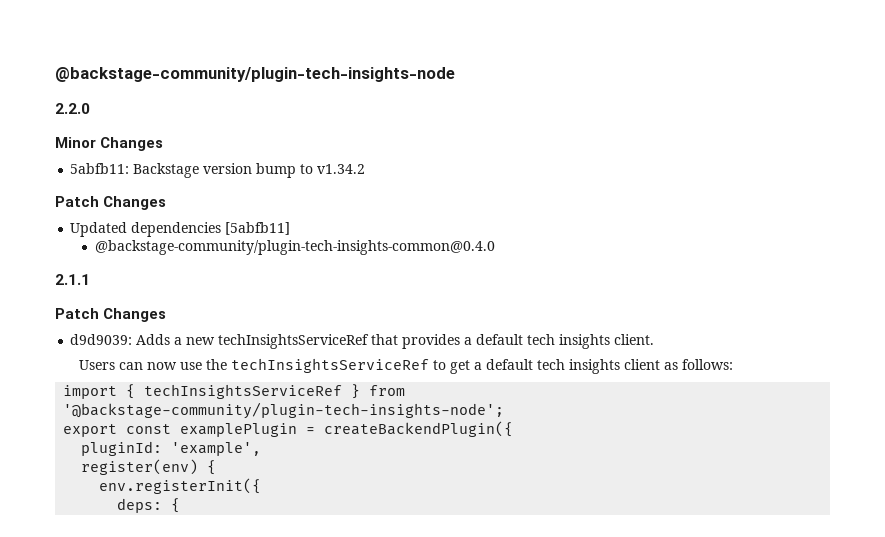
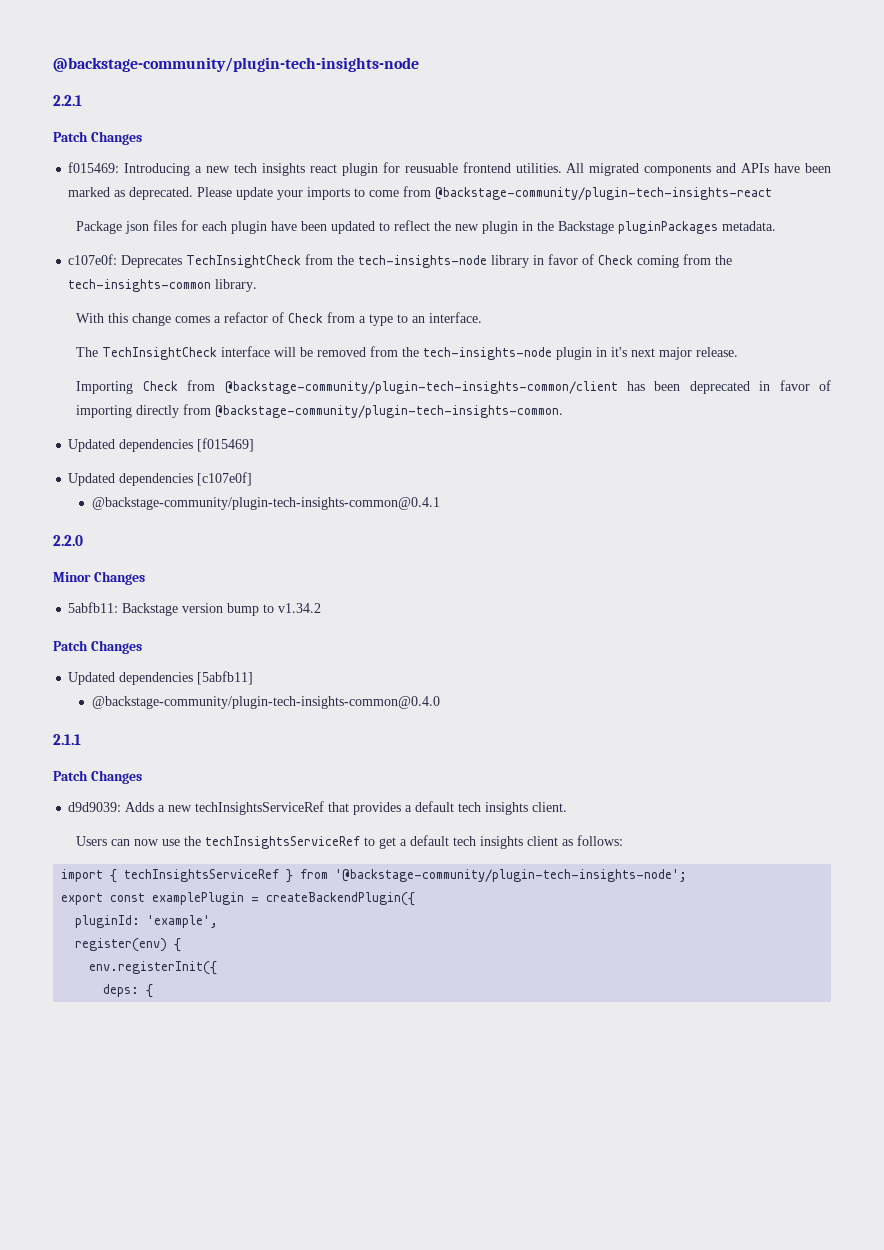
(455, 74) none -> [53,95,82,106] [53,131,142,145] [68,162,831,176] [68,186,773,200] [76,220,777,234] [68,254,733,268] [68,279,258,292] [76,312,483,326] [76,346,739,360] [76,380,831,394] [76,404,564,418] [68,438,255,452] [68,472,253,486] [91,497,440,510] // 2.2.1 // Patch Changes // f015469: Introducing a new tech insights react plugin for reusuable frontend utilities. All migrated components and APIs have been marked as deprecated. Please update your imports to come from @backstage-community/plugin-tech-insights-react // Package json files for each plugin have been updated to reflect the new plugin in the Backstage pluginPackages metadata. // c107e0f: Deprecates TechInsightCheck from the tech-insights-node library in favor of Check coming from the tech-insights-common library. // With this change comes a refactor of Check from a type to an interface. // The TechInsightCheck interface will be removed from the tech-insights-node plugin in it's next major release. // Importing Check from @backstage-community/plugin-tech-insights-common/client has been deprecated in favor of importing directly from @backstage-community/plugin-tech-insights-common. // Updated dependencies [f015469] // Updated dependencies [c107e0f] // @backstage-community/plugin-tech-insights-common@0.4.1

